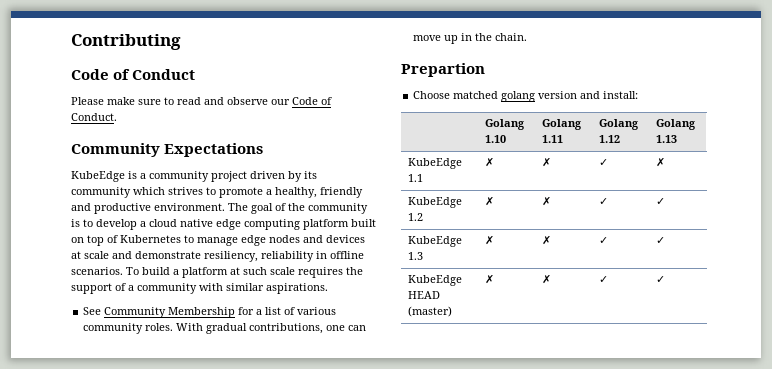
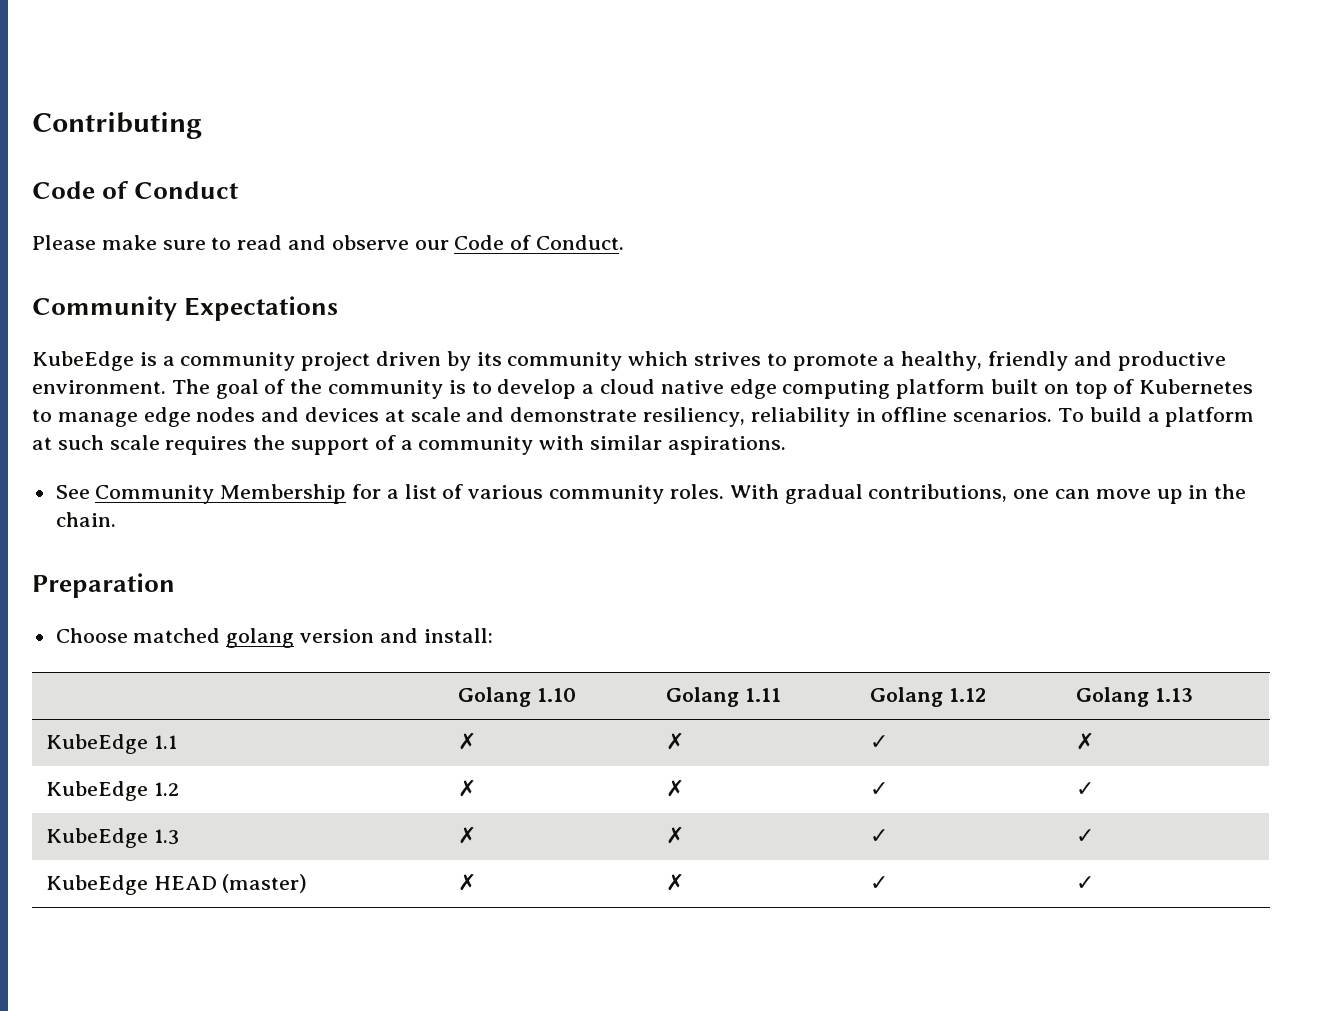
[401,63,485,77] Prepartion -> [32,573,175,598] Preparation

